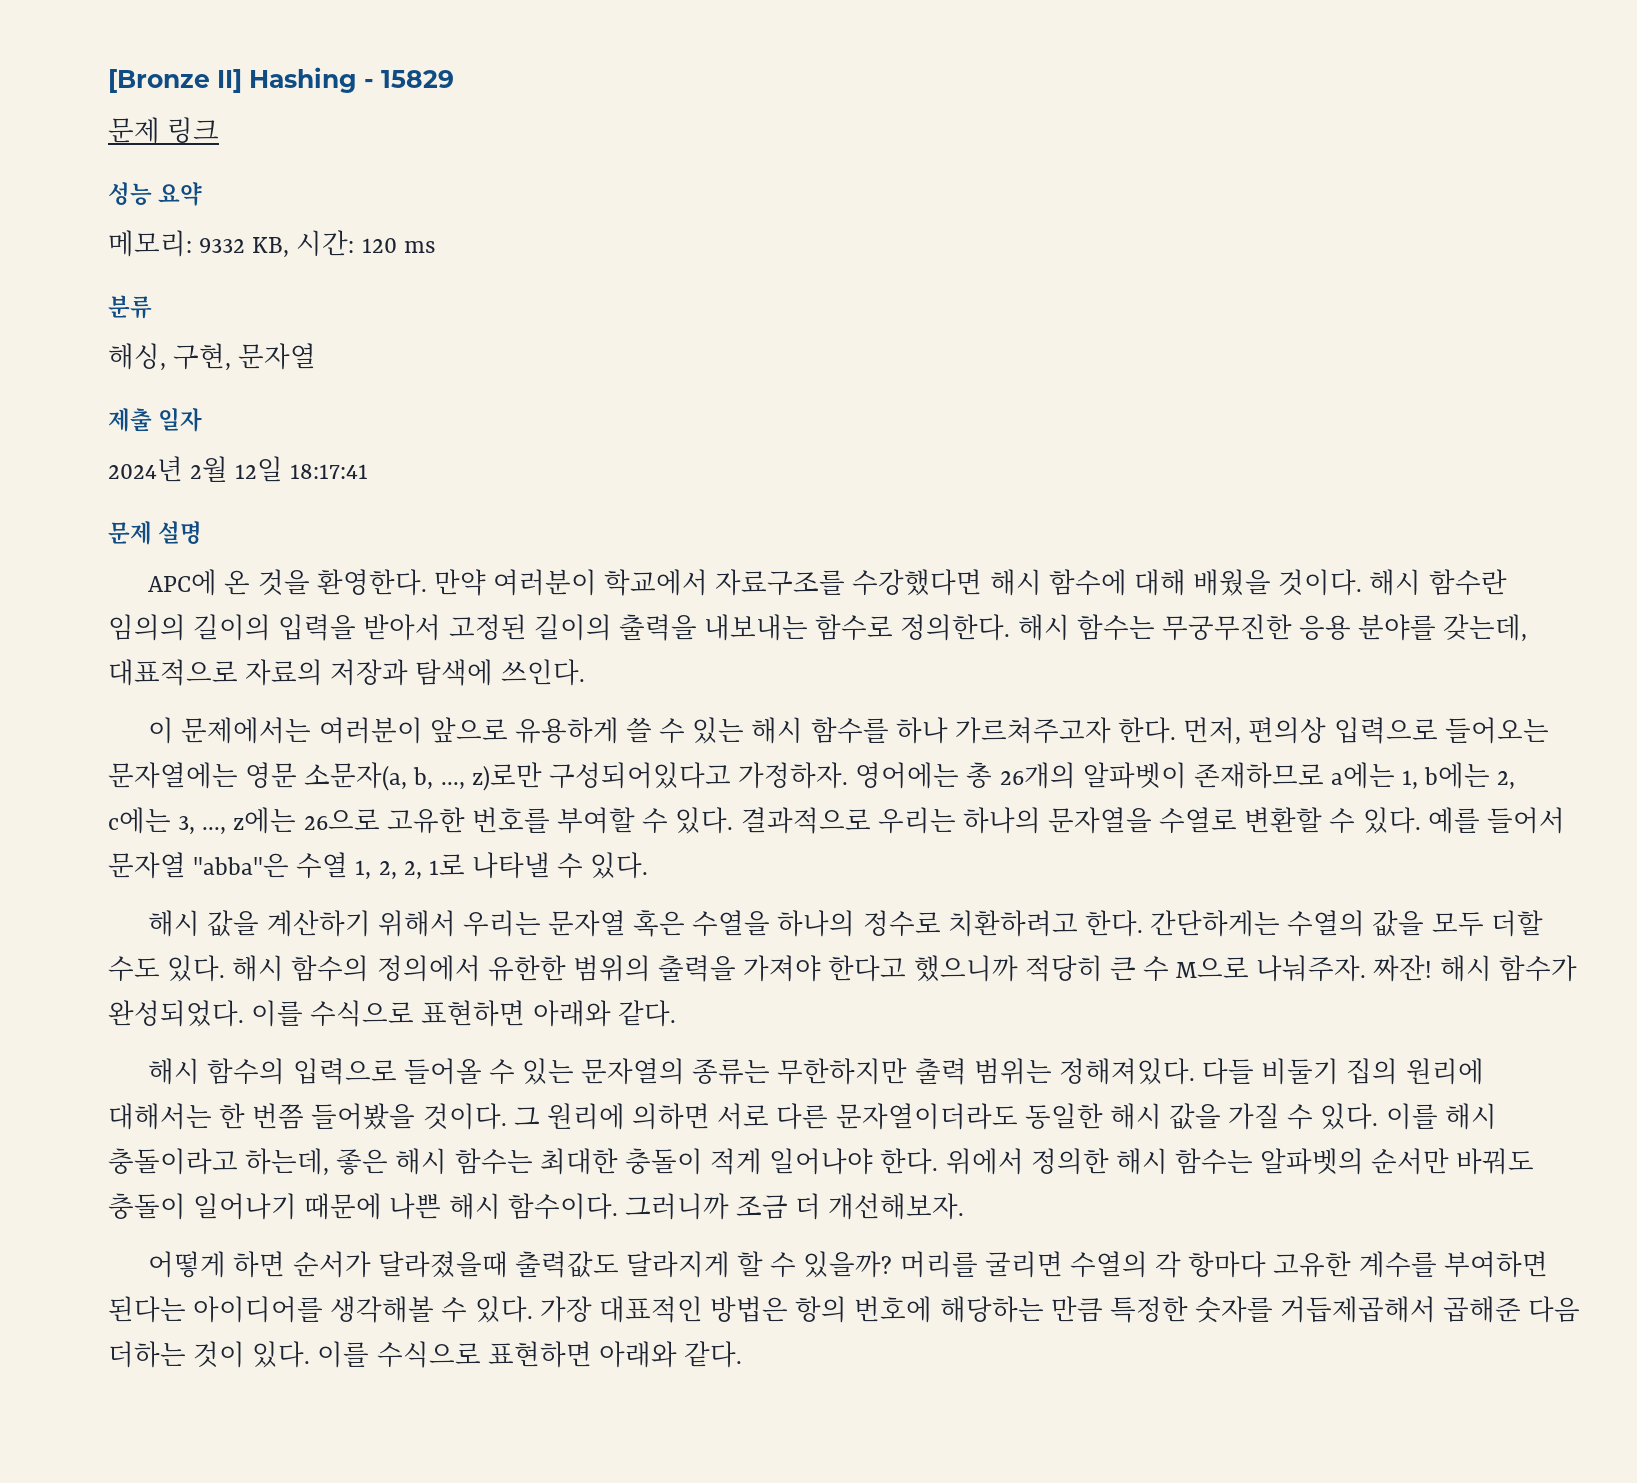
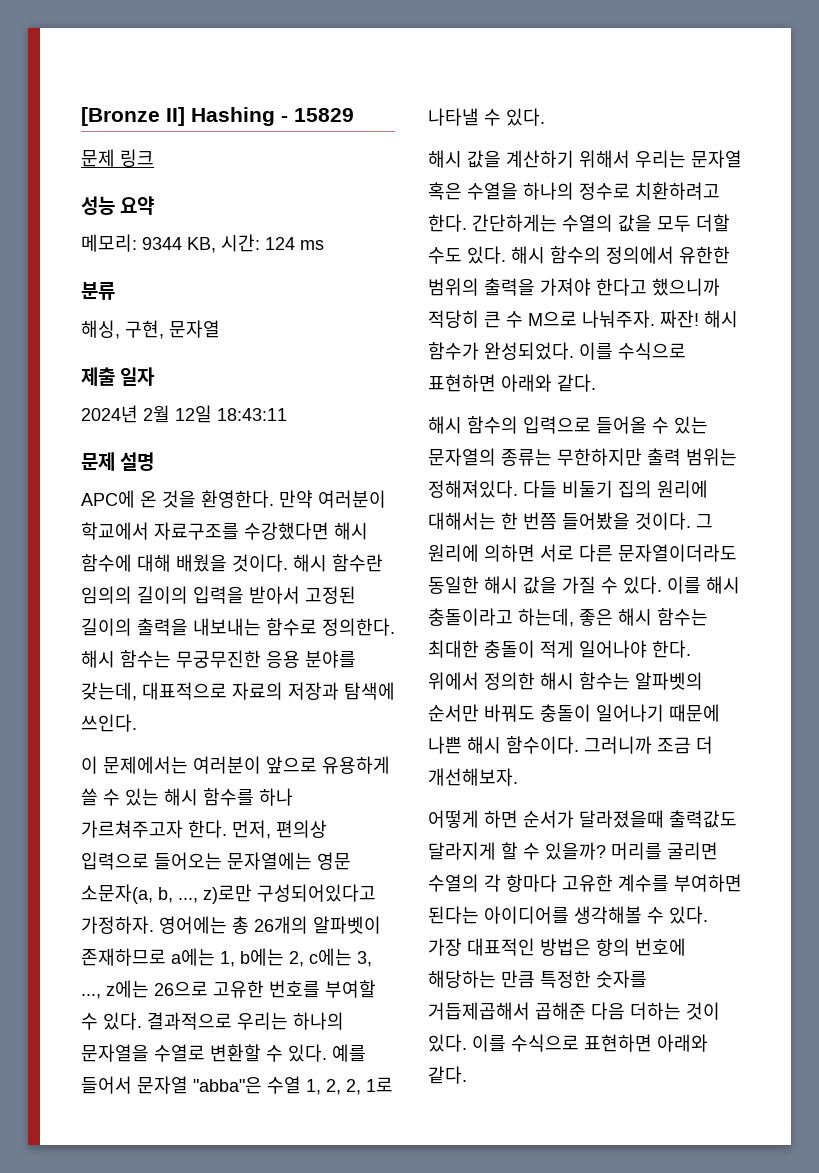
[199,238,246,253] 9332 -> [142,237,182,250] 9344
[361,238,397,253] 120 -> [265,237,295,250] 124
[290,464,369,479] 18:17:41 -> [217,408,287,421] 18:43:11

